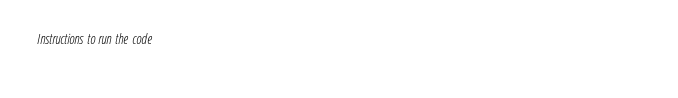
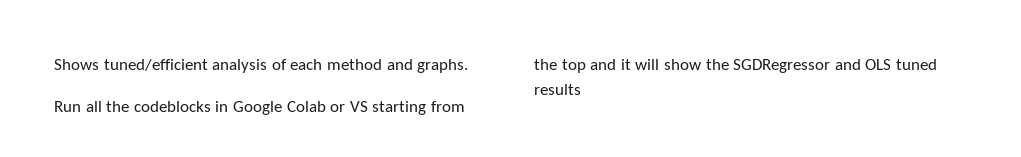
[37,33,153,44] Instructions to run the code -> [54,59,469,73] [54,101,465,115] [534,59,937,73] [534,84,581,95] Shows tuned/efficient analysis of each method and graphs. // Run all the codeblocks in Google Colab or VS starting from the top and it will show the SGDRegressor and OLS tuned results

